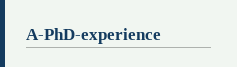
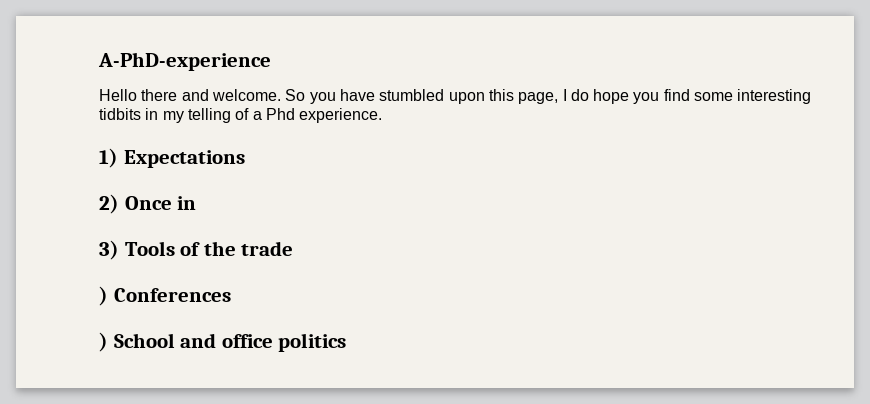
(161, 36) none -> [99,89,812,104] [99,108,383,123] [99,148,245,168] [99,194,197,214] [99,240,294,260] [99,286,231,306] [99,332,347,352] // Hello there and welcome. So you have stumbled upon this page, I do hope you find some interesting tidbits in my telling of a Phd experience. // 1) Expectations // 2) Once in // 3) Tools of the trade // ) Conferences // ) School and office politics

